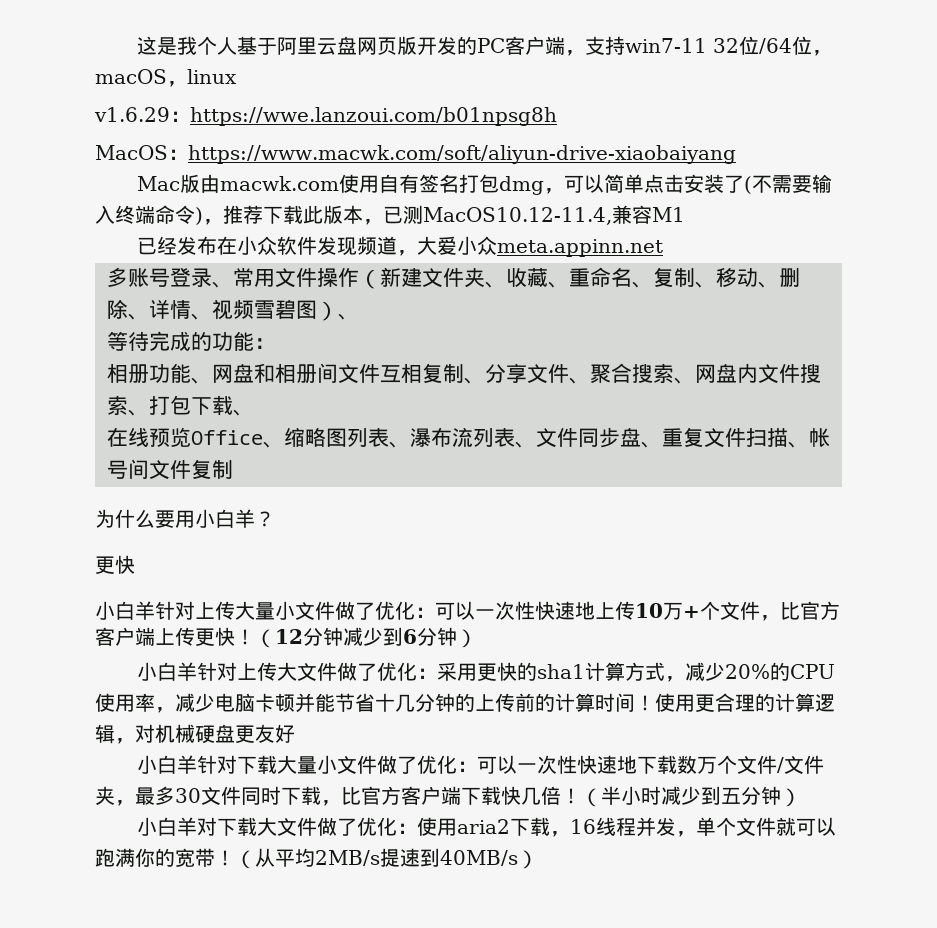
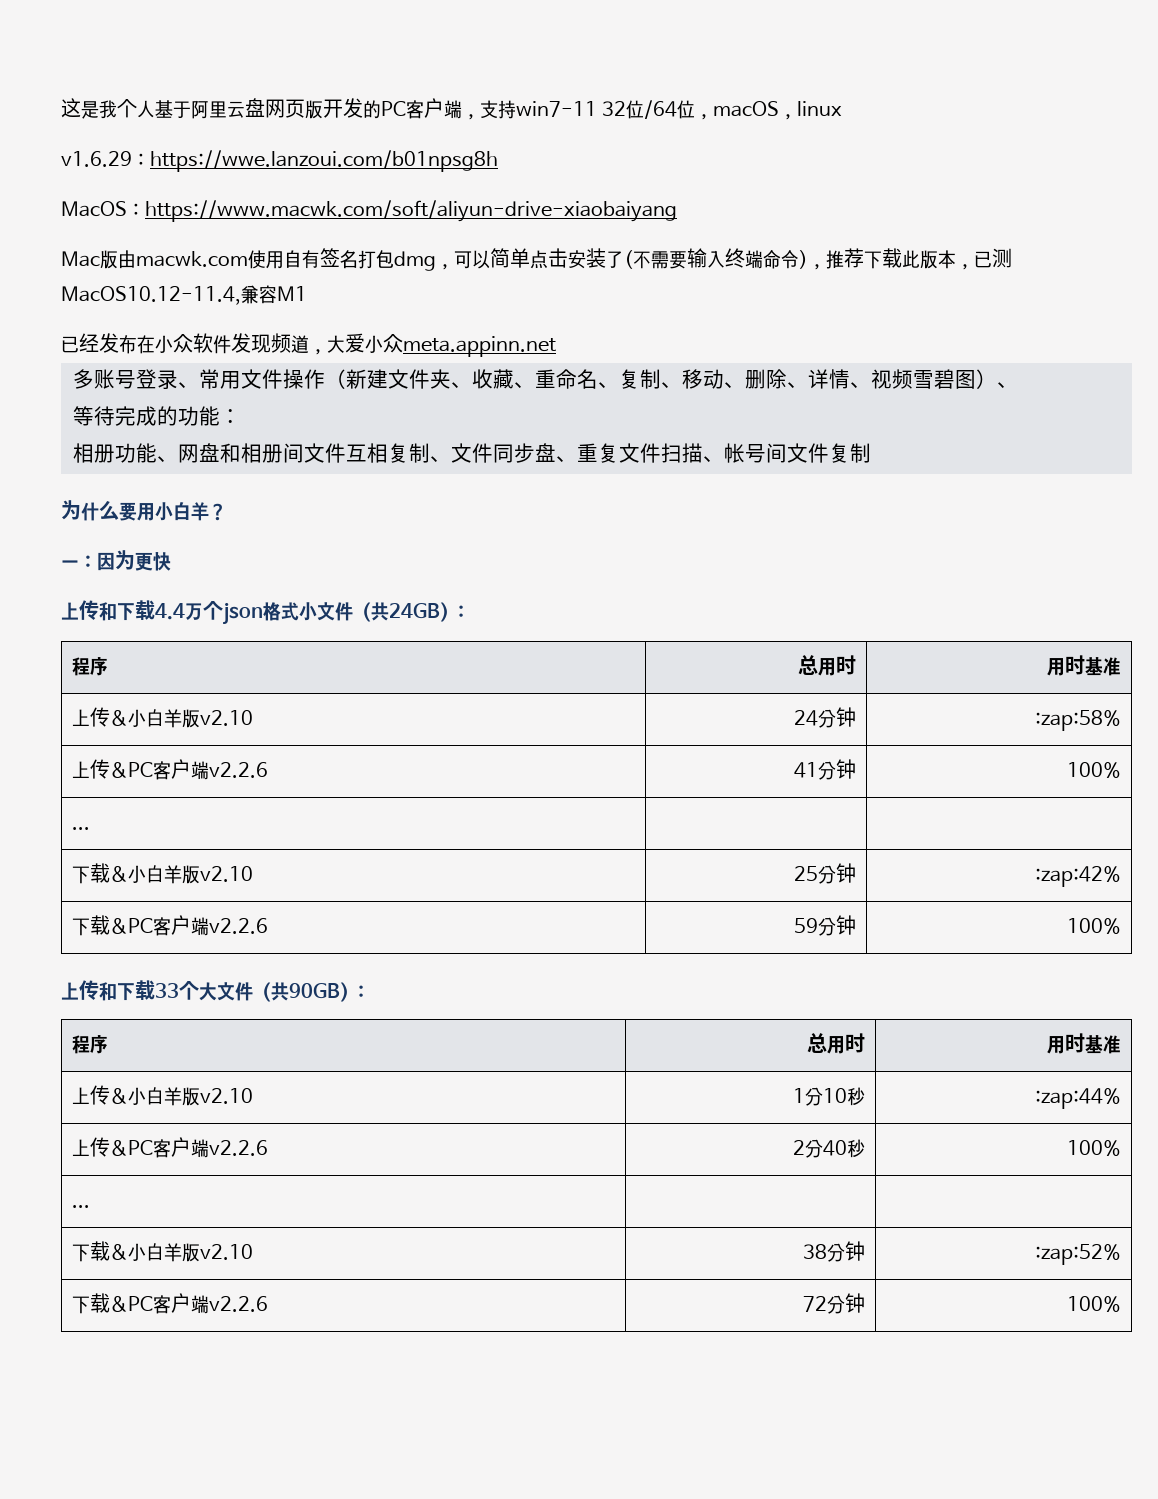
[485,363,821,384] [107,395,254,416] [107,427,536,448] 分享文件、聚合搜索、网盘内文件搜索、打包下载、 // 在线预览Office、缩略图列表、瀑布流列表、 -> (451, 459) none
(275, 519) none -> [61,550,135,571] 一：因为
[95,601,840,621] [95,627,477,648] [136,662,835,682] [95,693,835,713] [95,724,295,744] [136,755,824,774] [95,786,801,807] [136,817,836,837] [95,848,538,869] 小白羊针对上传大量小文件做了优化：可以一次性快速地上传10万+个文件，比官方客户端上传更快！（12分钟减少到6分钟） // 小白羊针对上传大文件做了优化：采用更快的sha1计算方式，减少20%的CPU使用率，减少电脑卡顿并能节省十几分钟的上传前的计算时间！使用更合理的计算逻辑，对机械硬盘更友好 // 小白羊针对下载大量小文件做了优化：可以一次性快速地下载数万个文件/文件夹，最多30文件同时下载，比官方客户端下载快几倍！（半小时减少到五分钟） // 小白羊对下载大文件做了优化：使用aria2下载，16线程并发，单个文件就可以跑满你的宽带！（从平均2MB/s提速到40MB/s） -> [61,600,464,625] [71,657,108,676] [798,655,857,676] [1047,655,1122,676] [71,707,253,728] [794,707,857,728] [1035,710,1122,731] [71,759,268,780] [794,759,857,780] [1067,762,1122,778] [71,827,90,830] [71,863,253,884] [794,863,857,884] [1035,866,1122,887] [71,915,268,936] [794,915,857,936] [1067,918,1122,934] [61,980,364,1002] [71,1035,108,1054] [807,1033,866,1054] [1047,1033,1122,1054] [71,1085,253,1106] [793,1087,866,1106] [1035,1088,1122,1109] [71,1137,268,1158] [793,1139,866,1158] [1067,1140,1122,1156] [71,1205,90,1208] [71,1241,253,1262] [803,1241,866,1262] [1035,1244,1122,1265] [71,1293,268,1314] [803,1293,866,1314] [1067,1296,1122,1312] 上传和下载4.4万个json格式小文件（共24GB）: // 程序 | 总用时 | 用时基准 // 上传&小白羊版v2.10 | 24分钟 | :zap:58% // 上传&PC客户端v2.2.6 | 41分钟 | 100% // ... | | // 下载&小白羊版v2.10 | 25分钟 | :zap:42% // 下载&PC客户端v2.2.6 | 59分钟 | 100% // 上传和下载33个大文件（共90GB）: // 程序 | 总用时 | 用时基准 // 上传&小白羊版v2.10 | 1分10秒 | :zap:44% // 上传&PC客户端v2.2.6 | 2分40秒 | 100% // ... | | // 下载&小白羊版v2.10 | 38分钟 | :zap:52% // 下载&PC客户端v2.2.6 | 72分钟 | 100%

